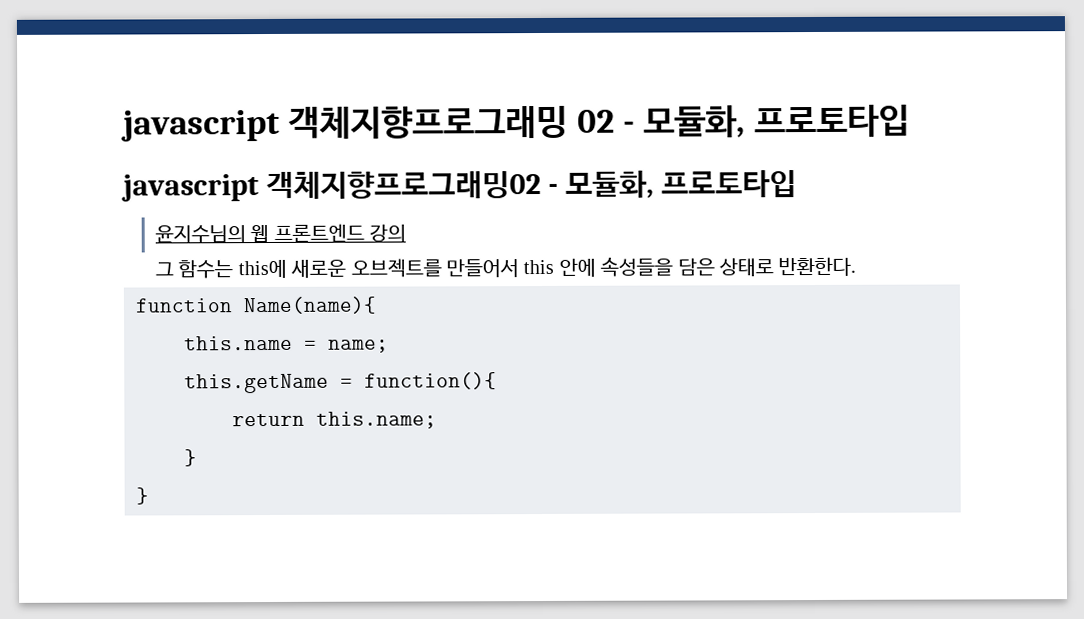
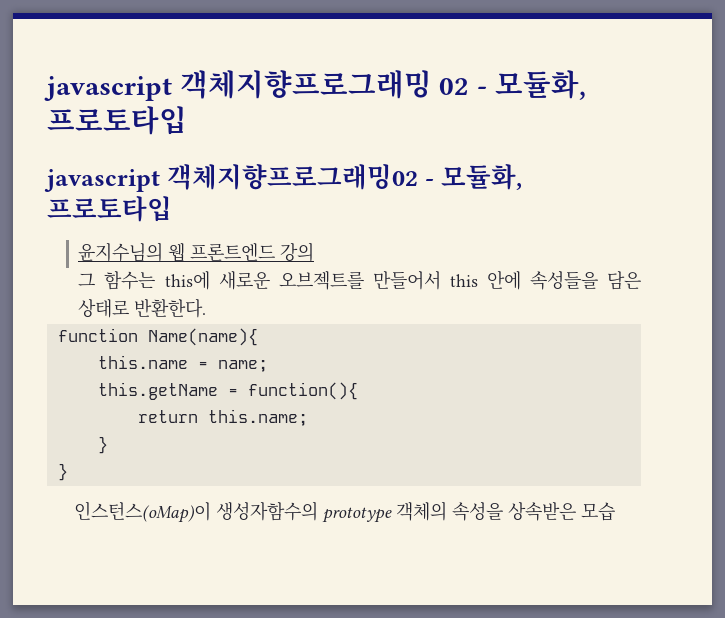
(149, 496) none -> [73,501,615,523] // 인스턴스(oMap)이 생성자함수의 prototype 객체의 속성을 상속받은 모습

